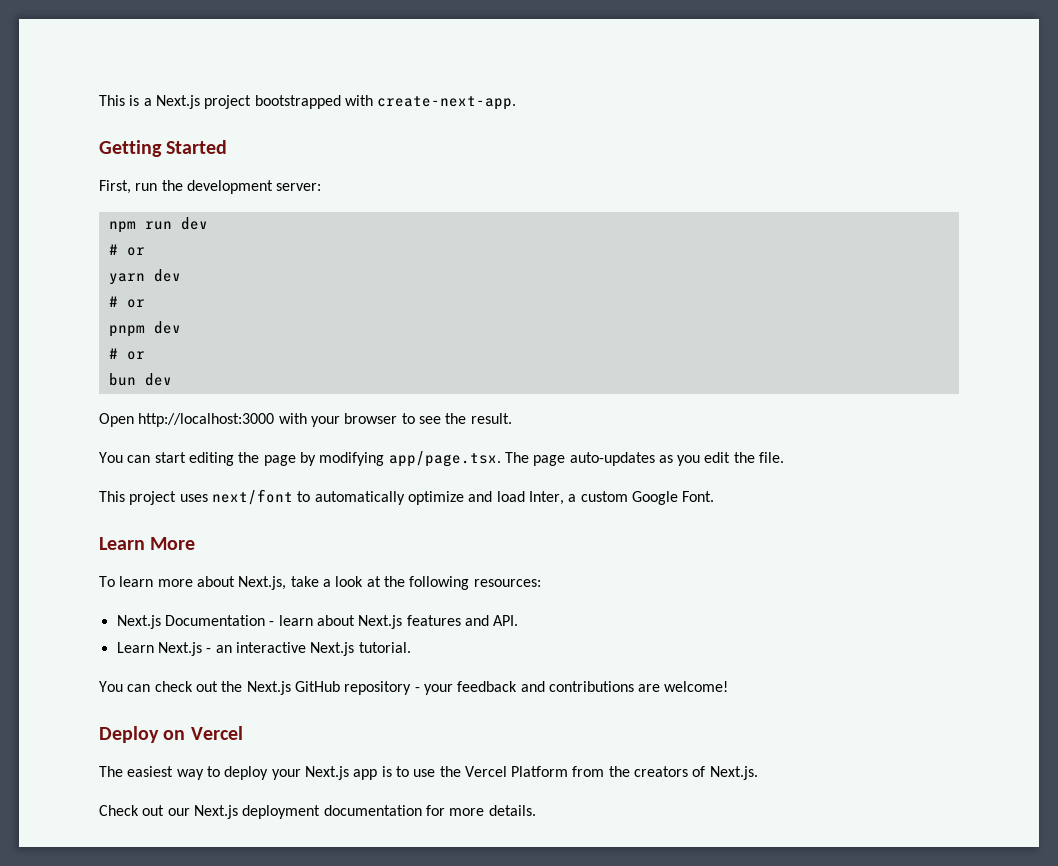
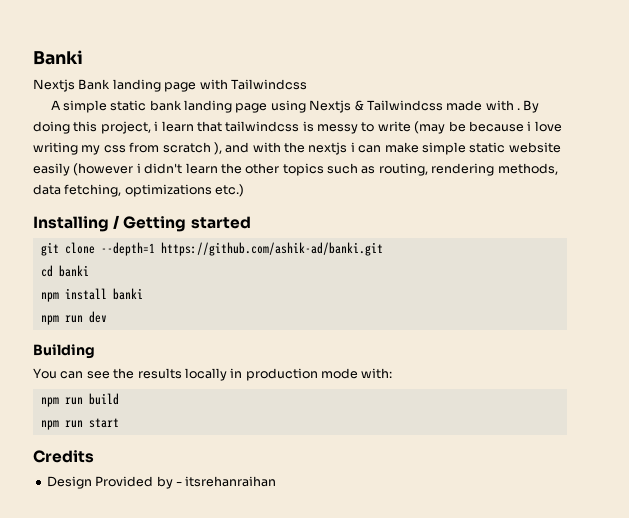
[99,95,517,110] [99,140,228,157] [99,180,322,194] [108,217,208,233] [108,244,145,256] [108,269,181,285] [108,296,145,308] [108,321,181,337] [108,348,145,360] [108,373,172,386] [99,413,512,427] [99,451,785,467] [99,489,715,505] [99,537,196,550] [99,576,541,590] [116,615,519,629] [116,642,411,656] [99,681,729,695] [99,726,243,743] [99,766,758,780] [99,805,536,819] This is a Next.js project bootstrapped with create-next-app. // Getting Started // First, run the development server: // npm run dev // # or // yarn dev // # or // pnpm dev // # or // bun dev // Open http://localhost:3000 with your browser to see the result. // You can start editing the page by modifying app/page.tsx. The page auto-updates as you edit the file. // This project uses next/font to automatically optimize and load Inter, a custom Google Font. // Learn More // To learn more about Next.js, take a look at the following resources: // Next.js Documentation - learn about Next.js features and API. // Learn Next.js - an interactive Next.js tutorial. // You can check out the Next.js GitHub repository - your feedback and contributions are welcome! // Deploy on Vercel // The easiest way to deploy your Next.js app is to use the Vercel Platform from the creators of Next.js. // Check out our Next.js deployment documentation for more details. -> [33,50,83,65] [33,79,307,92] [50,100,540,113] [33,121,562,134] [33,142,561,155] [33,163,558,176] [33,184,245,197] [33,215,251,232] [40,242,383,256] [40,265,89,277] [40,288,143,302] [40,311,107,325] [33,344,95,359] [33,368,393,381] [40,393,119,407] [40,418,119,430] [33,450,94,463] [46,476,277,489] Banki // Nextjs Bank landing page with Tailwindcss // A simple static bank landing page using Nextjs & Tailwindcss made with . By doing this project, i learn that tailwindcss is messy to write (may be because i love writing my css from scratch ), and with the nextjs i can make simple static website easily (however i didn't learn the other topics such as routing, rendering methods, data fetching, optimizations etc.) // Installing / Getting started // git clone --depth=1 https://github.com/ashik-ad/banki.git // cd banki // npm install banki // npm run dev // Building // You can see the results locally in production mode with: // npm run build // npm run start // Credits // Design Provided by - itsrehanraihan

